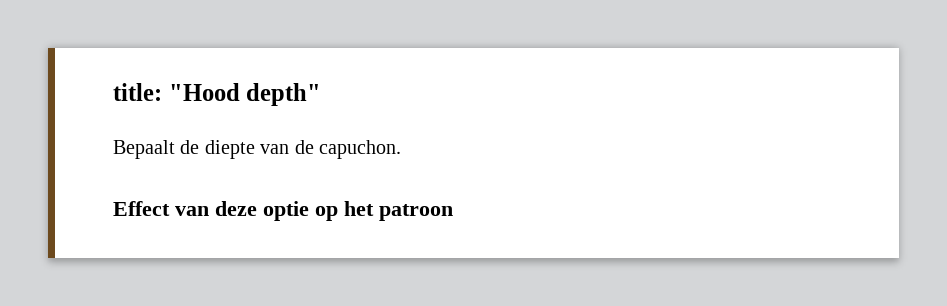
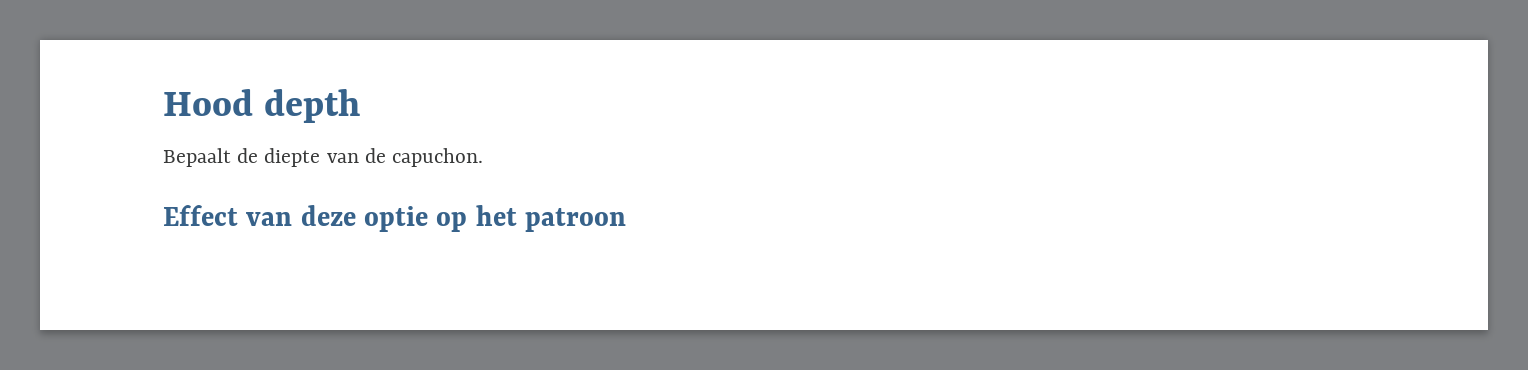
[113,83,322,106] title: "Hood depth" -> [163,89,361,123] Hood depth

